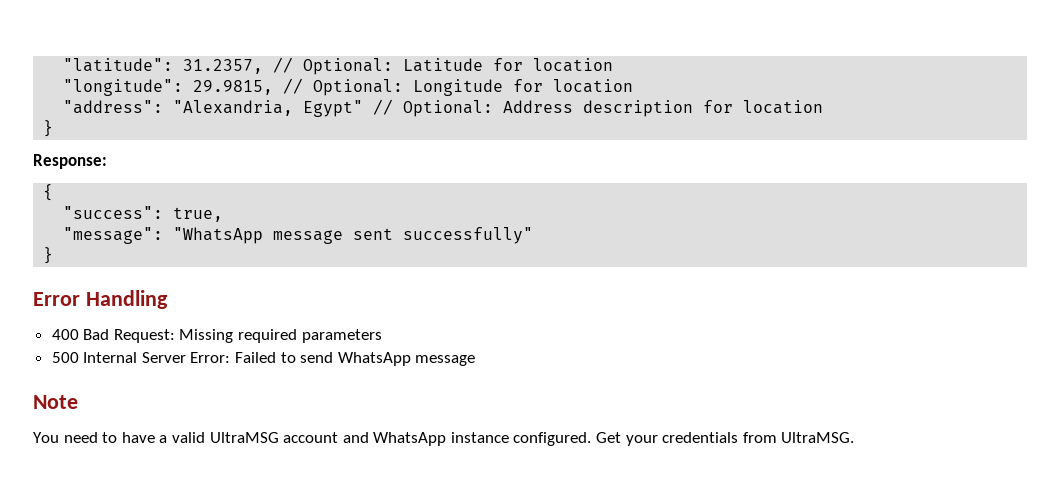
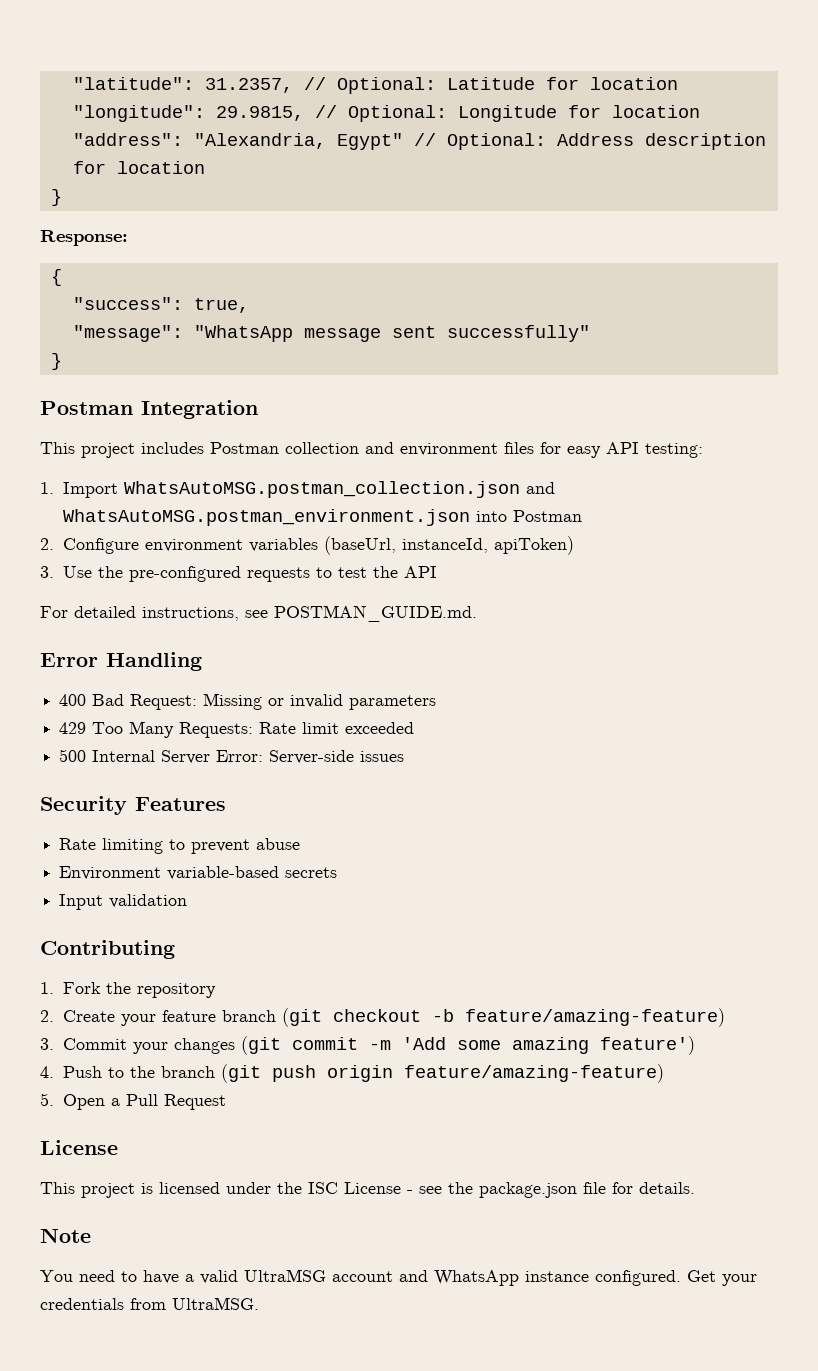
(54, 255) none -> [40,400,258,419] [40,442,703,458] [40,481,555,498] [62,509,582,526] [40,536,574,555] [40,566,437,582] [40,605,477,622] // Postman Integration // This project includes Postman collection and environment files for easy API testing: // 1. Import WhatsAutoMSG.postman_collection.json and WhatsAutoMSG.postman_environment.json into Postman // 2. Configure environment variables (baseUrl, instanceId, apiToken) // 3. Use the pre-configured requests to test the API // For detailed instructions, see POSTMAN_GUIDE.md.
[238,329,298,343] required -> [268,694,344,708] or invalid
[51,352,476,366] 500 Internal Server Error: Failed to send WhatsApp message -> [59,721,415,738] [59,749,405,764] [40,796,226,815] [59,838,301,854] [59,866,338,880] [59,894,188,910] [40,940,175,959] [40,982,216,998] [40,1008,725,1027] [40,1036,695,1055] [40,1064,664,1083] [40,1093,226,1110] [40,1140,118,1155] [40,1182,695,1198] 429 Too Many Requests: Rate limit exceeded // 500 Internal Server Error: Server-side issues // Security Features // Rate limiting to prevent abuse // Environment variable-based secrets // Input validation // Contributing // 1. Fork the repository // 2. Create your feature branch (git checkout -b feature/amazing-feature) // 3. Commit your changes (git commit -m 'Add some amazing feature') // 4. Push to the branch (git push origin feature/amazing-feature) // 5. Open a Pull Request // License // This project is licensed under the ISC License - see the package.json file for details.

